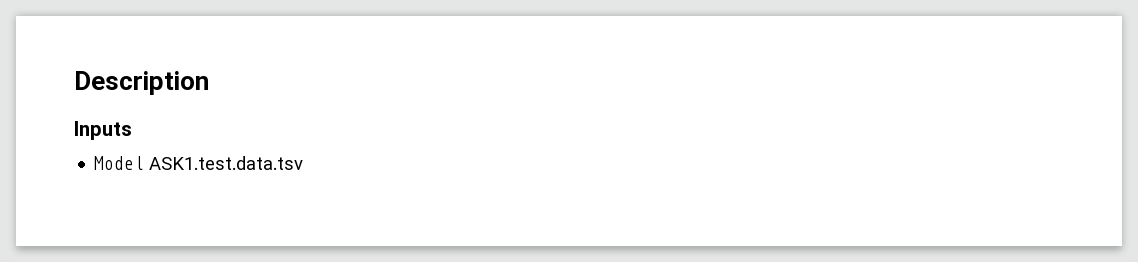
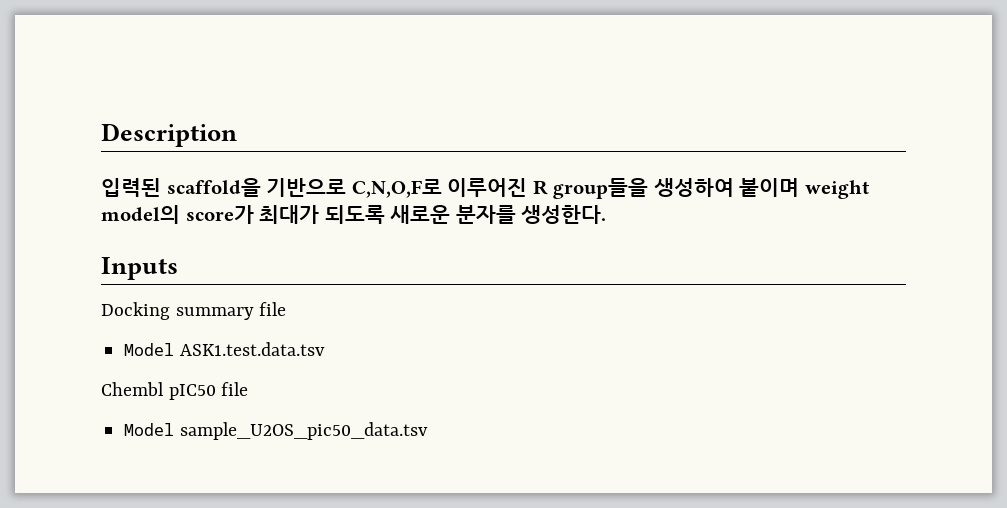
[74,121,132,140] [94,156,304,170] Inputs // Model ASK1.test.data.tsv -> [101,178,869,199] [101,205,607,224] [101,257,178,280] [101,302,287,320] [124,342,325,356] [101,382,249,400] [124,422,428,440] 입력된 scaffold을 기반으로 C,N,O,F로 이루어진 R group들을 생성하여 붙이며 weight model의 score가 최대가 되도록 새로운 분자를 생성한다. // Inputs // Docking summary file // Model ASK1.test.data.tsv // Chembl pIC50 file // Model sample_U2OS_pic50_data.tsv

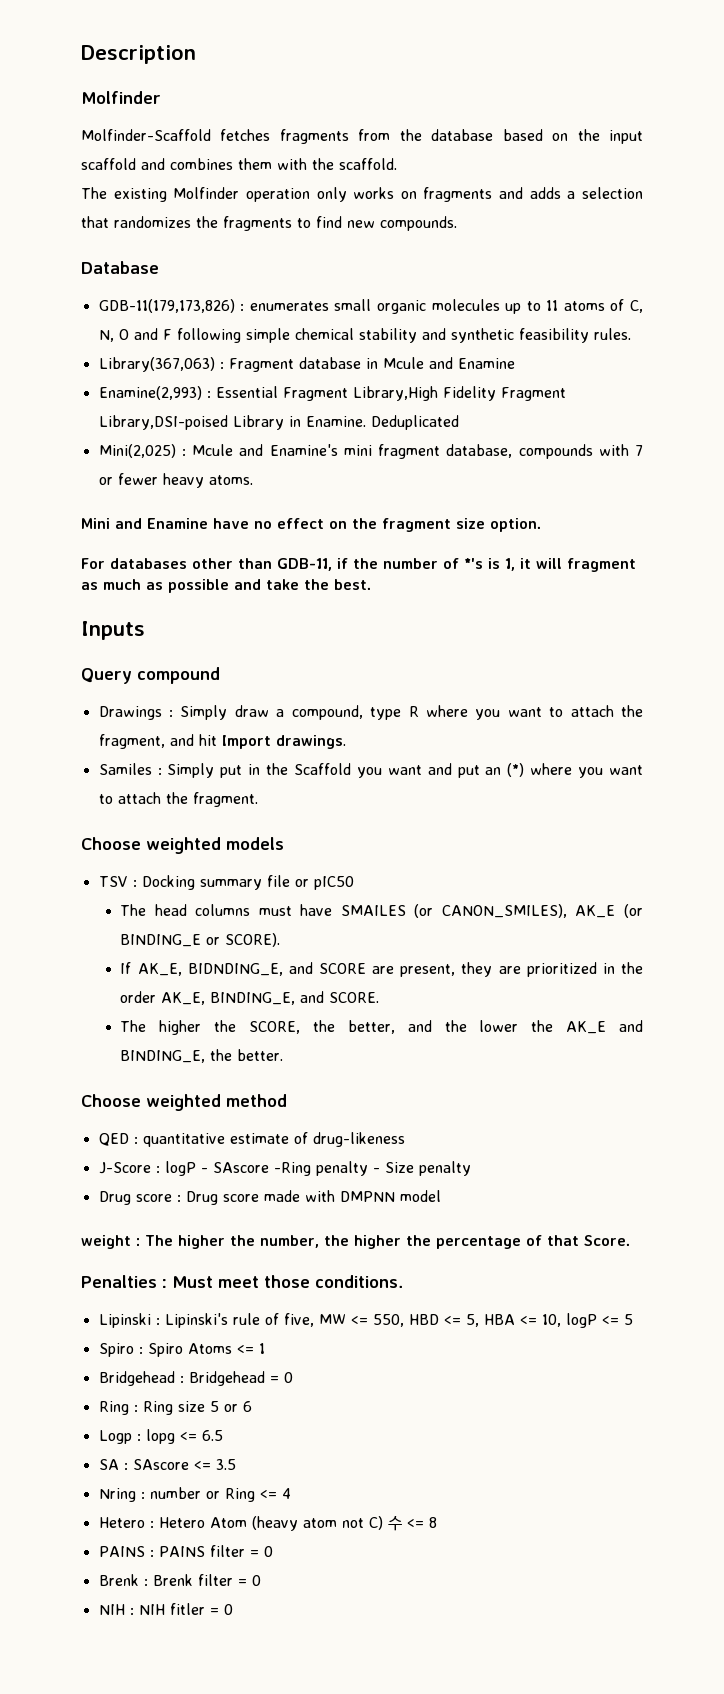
[101,178,869,199] [101,205,607,224] [101,257,178,280] [101,302,287,320] [124,342,325,356] [101,382,249,400] [124,422,428,440] 입력된 scaffold을 기반으로 C,N,O,F로 이루어진 R group들을 생성하여 붙이며 weight model의 score가 최대가 되도록 새로운 분자를 생성한다. // Inputs // Docking summary file // Model ASK1.test.data.tsv // Chembl pIC50 file // Model sample_U2OS_pic50_data.tsv -> [81,91,161,104] [81,129,644,144] [81,158,397,170] [81,187,643,202] [81,216,457,231] [81,261,159,274] [98,299,643,314] [98,328,631,343] [98,357,515,372] [98,386,566,401] [98,415,459,430] [98,444,643,459] [98,473,253,488] [81,518,541,532] [81,558,636,572] [81,579,371,593] [81,621,145,640] [81,667,220,684] [98,705,643,720] [98,734,346,749] [98,763,643,778] [98,792,258,807] [81,837,284,854] [98,875,354,890] [120,904,644,918] [120,933,281,947] [120,962,643,977] [120,991,380,1005] [120,1020,644,1035] [120,1049,284,1063] [81,1094,287,1111] [98,1132,405,1147] [98,1161,471,1176] [98,1190,441,1205] [81,1235,630,1249] [81,1275,403,1288] [98,1313,633,1328] [98,1343,265,1357] [98,1371,293,1386] [98,1401,252,1415] [98,1429,223,1444] [98,1459,236,1470] [98,1487,291,1502] [98,1516,437,1531] [98,1545,273,1557] [98,1574,261,1586] [98,1603,233,1615] Molfinder // Molfinder-Scaffold fetches fragments from the database based on the input scaffold and combines them with the scaffold. // The existing Molfinder operation only works on fragments and adds a selection that randomizes the fragments to find new compounds. // Database // GDB-11(179,173,826) : enumerates small organic molecules up to 11 atoms of C, N, O and F following simple chemical stability and synthetic feasibility rules. // Library(367,063) : Fragment database in Mcule and Enamine // Enamine(2,993) : Essential Fragment Library,High Fidelity Fragment Library,DSI-poised Library in Enamine. Deduplicated // Mini(2,025) : Mcule and Enamine's mini fragment database, compounds with 7 or fewer heavy atoms. // Mini and Enamine have no effect on the fragment size option. // For databases other than GDB-11, if the number of *'s is 1, it will fragment as much as possible and take the best. // Inputs // Query compound // Drawings : Simply draw a compound, type R where you want to attach the fragment, and hit Import drawings. // Samiles : Simply put in the Scaffold you want and put an (*) where you want to attach the fragment. // Choose weighted models // TSV : Docking summary file or pIC50 // The head columns must have SMAILES (or CANON_SMILES), AK_E (or BINDING_E or SCORE). // If AK_E, BIDNDING_E, and SCORE are present, they are prioritized in the order AK_E, BINDING_E, and SCORE. // The higher the SCORE, the better, and the lower the AK_E and BINDING_E, the better. // Choose weighted method // QED : quantitative estimate of drug-likeness // J-Score : logP - SAscore -Ring penalty - Size penalty // Drug score : Drug score made with DMPNN model // weight : The higher the number, the higher the percentage of that Score. // Penalties : Must meet those conditions. // Lipinski : Lipinski's rule of five, MW <= 550, HBD <= 5, HBA <= 10, logP <= 5 // Spiro : Spiro Atoms <= 1 // Bridgehead : Bridgehead = 0 // Ring : Ring size 5 or 6 // Logp : lopg <= 6.5 // SA : SAscore <= 3.5 // Nring : number or Ring <= 4 // Hetero : Hetero Atom (heavy atom not C) 수 <= 8 // PAINS : PAINS filter = 0 // Brenk : Brenk filter = 0 // NIH : NIH fitler = 0

